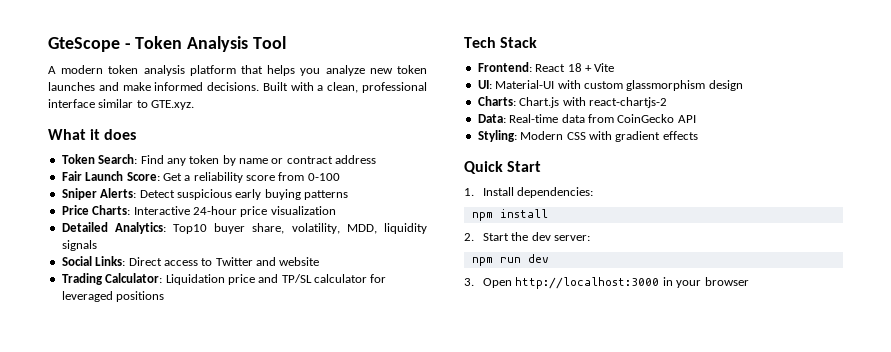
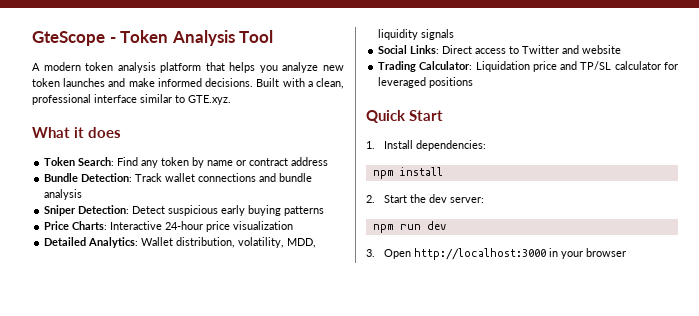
[61,171,340,183] Fair Launch Score: Get a reliability score from 0-100 -> [44,173,313,182] [44,189,83,200] Bundle Detection: Track wallet connections and bundle analysis
[100,188,137,198] Alerts: -> [78,205,130,214] Detection:
[173,223,285,234] Top10 buyer share, -> [141,237,236,248] Wallet distribution,
[464,37,538,48] [477,62,615,72] [477,80,743,91] [477,96,667,108] [477,114,696,123] [477,130,698,142] // Tech Stack // Frontend: React 18 + Vite // UI: Material-UI with custom glassmorphism design // Charts: Chart.js with react-chartjs-2 // Data: Real-time data from CoinGecko API // Styling: Modern CSS with gradient effects -> (474, 82) none

